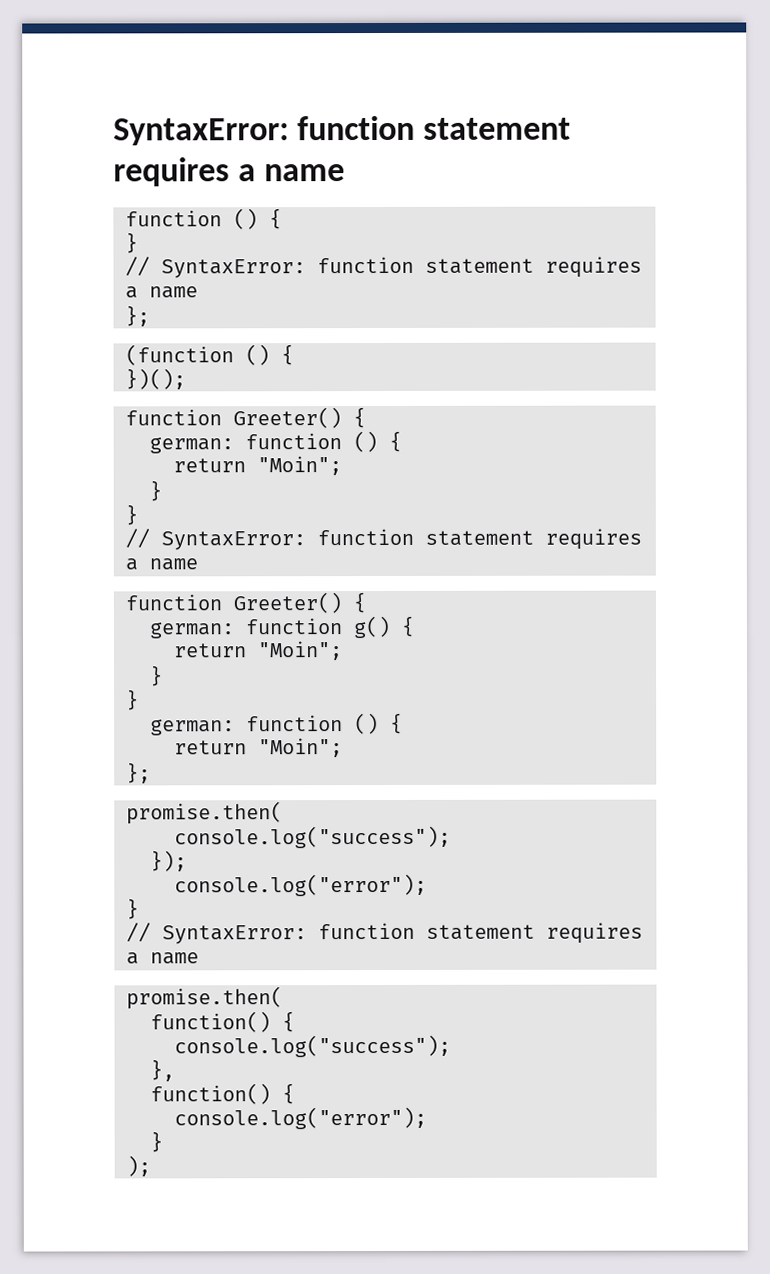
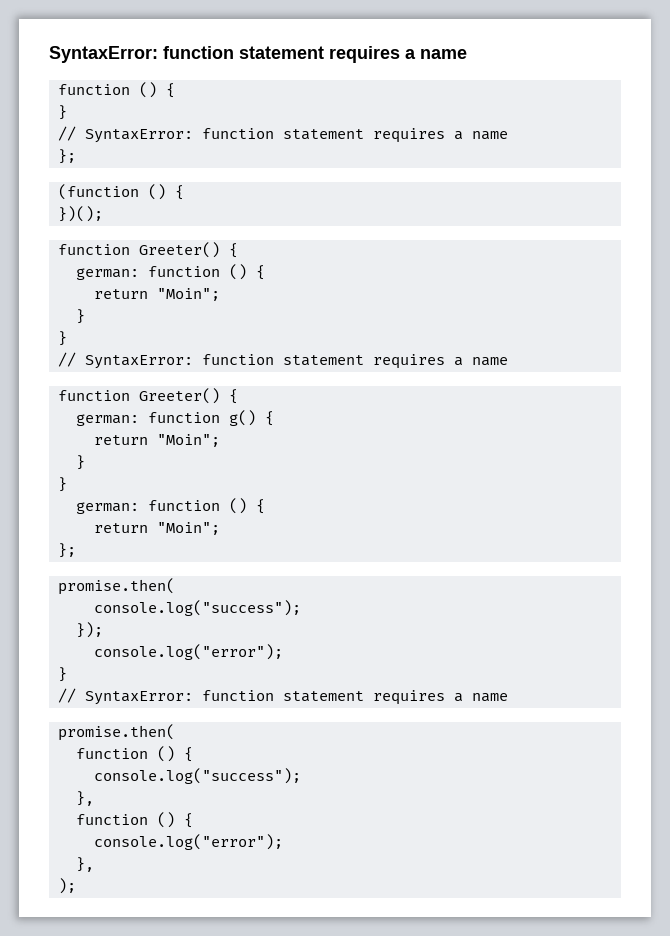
[150,1011,271,1033] function() -> [76,746,175,762] function ()
[150,1083,271,1105] function() -> [76,812,175,828] function ()
[150,1131,163,1153] } -> [76,857,94,872] },

